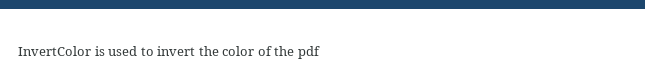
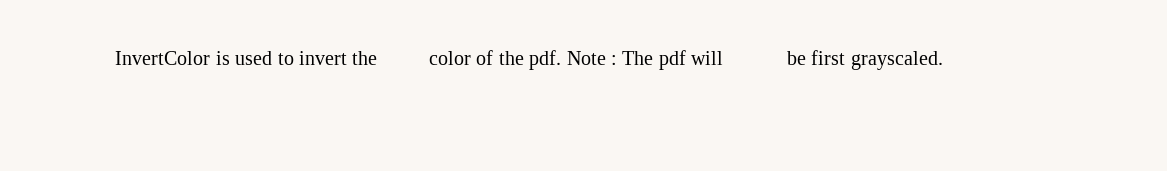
[297,46,320,59] pdf -> [529,50,943,70] pdf. Note : The pdf will be first grayscaled.

